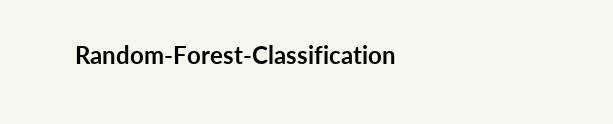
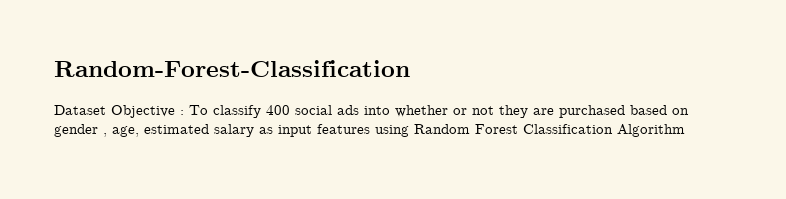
(396, 54) none -> [54,105,689,118] [54,124,685,137] // Dataset Objective : To classify 400 social ads into whether or not they are purchased based on gender , age, estimated salary as input features using Random Forest Classification Algorithm

